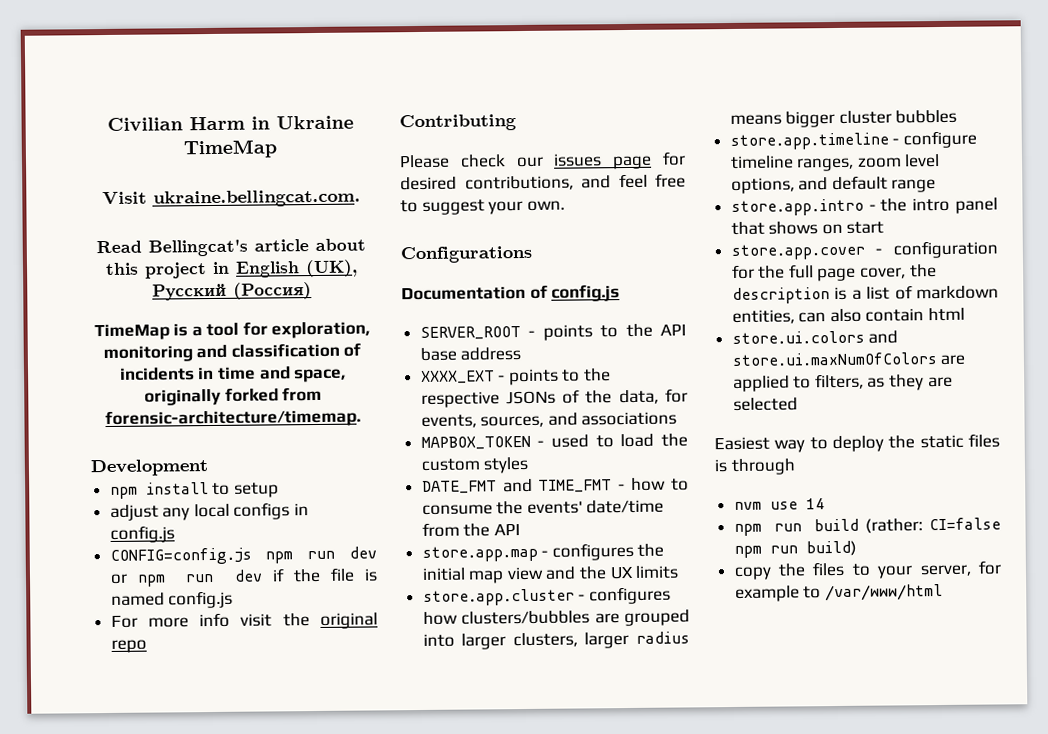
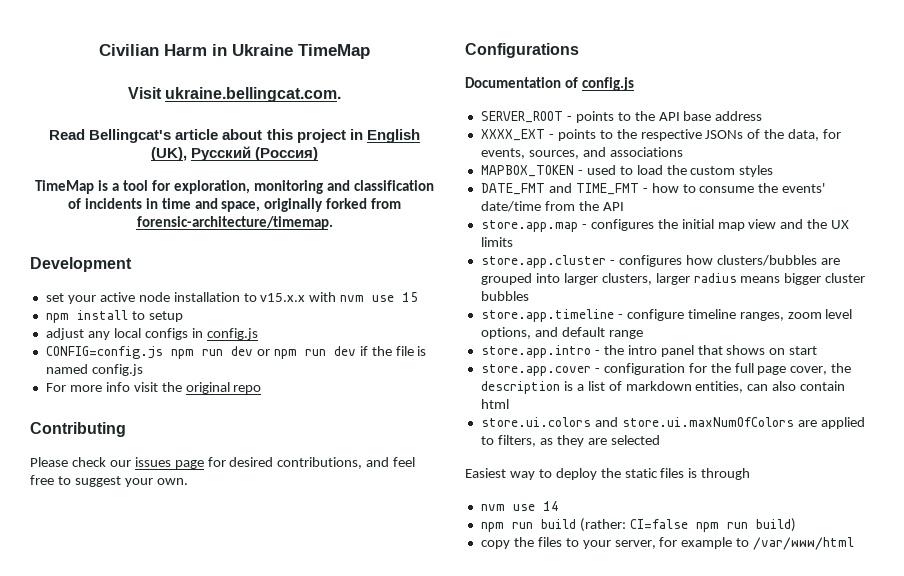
(209, 468) none -> [45,292,419,304] // set your active node installation to v15.x.x with nvm use 15

